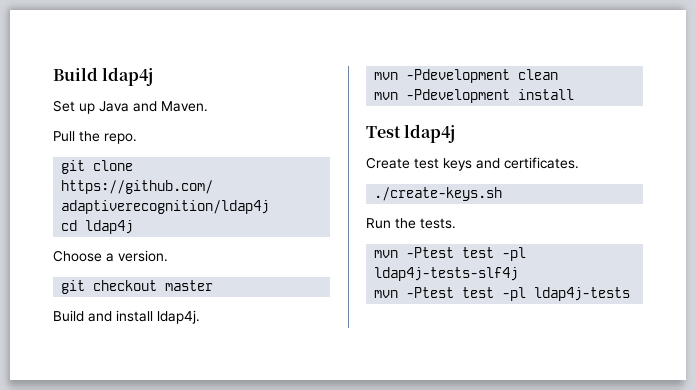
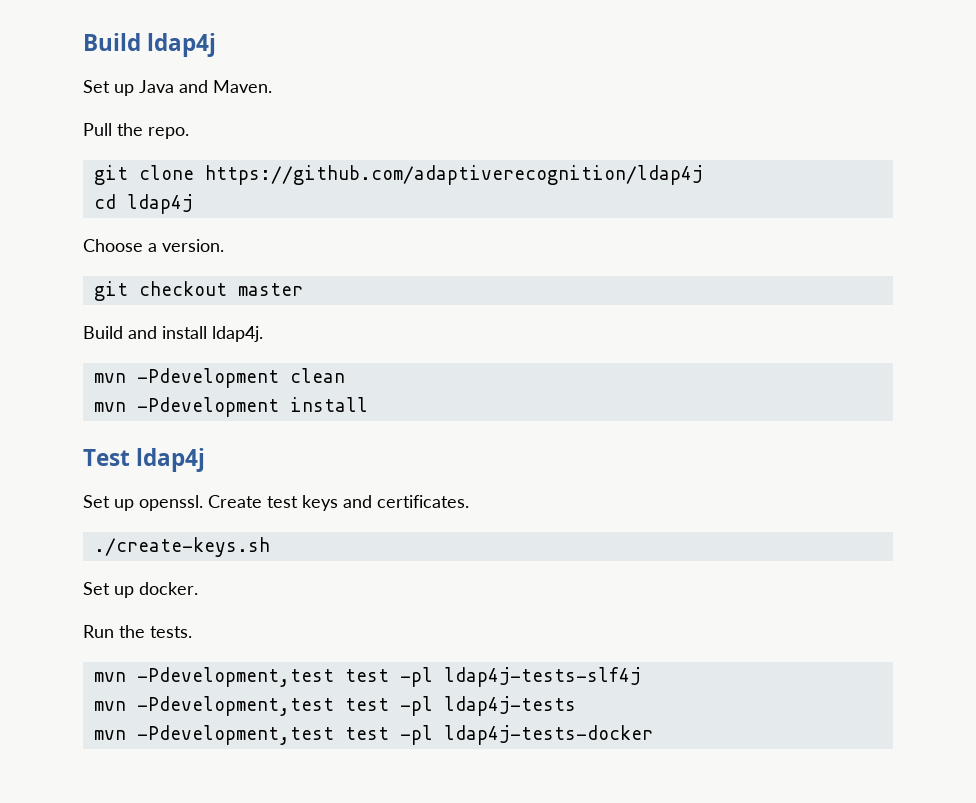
(456, 133) none -> [83,495,203,511] Set up openssl.
(503, 194) none -> [83,582,198,598] // Set up docker.
[406,247,455,258] -Ptest -> [136,667,334,687] -Pdevelopment,test
[406,287,455,298] -Ptest -> [136,696,334,716] -Pdevelopment,test
(631, 294) none -> [93,725,653,745] // mvn -Pdevelopment,test test -pl ldap4j-tests-docker

